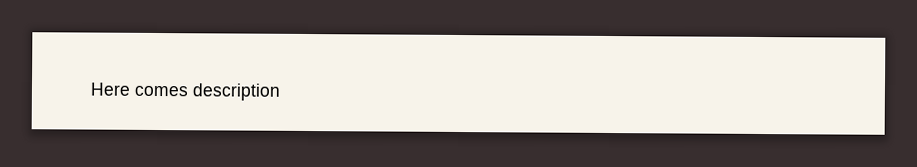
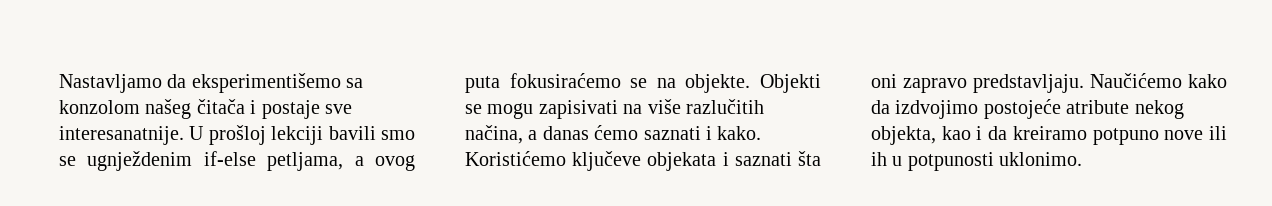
[90,82,280,101] Here comes description -> [59,73,364,93] [59,99,352,119] [59,125,415,145] [59,151,415,171] [465,73,821,93] [465,99,764,119] [465,125,762,144] [465,151,821,171] [871,73,1227,93] [871,99,1184,119] [871,126,1227,145] [871,152,1083,171] Nastavljamo da eksperimentišemo sa konzolom našeg čitača i postaje sve interesanatnije. U prošloj lekciji bavili smo se ugnježdenim if-else petljama, a ovog puta fokusiraćemo se na objekte. Objekti se mogu zapisivati na više razlučitih načina, a danas ćemo saznati i kako. Koristićemo ključeve objekata i saznati šta oni zapravo predstavljaju. Naučićemo kako da izdvojimo postojeće atribute nekog objekta, kao i da kreiramo potpuno nove ili ih u potpunosti uklonimo.

